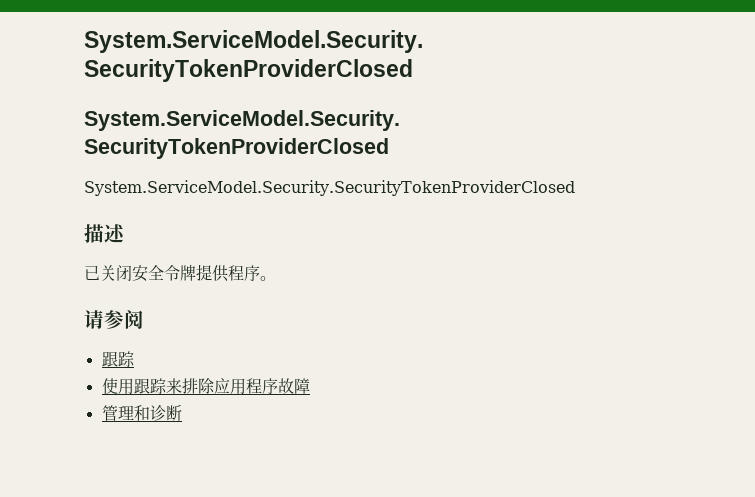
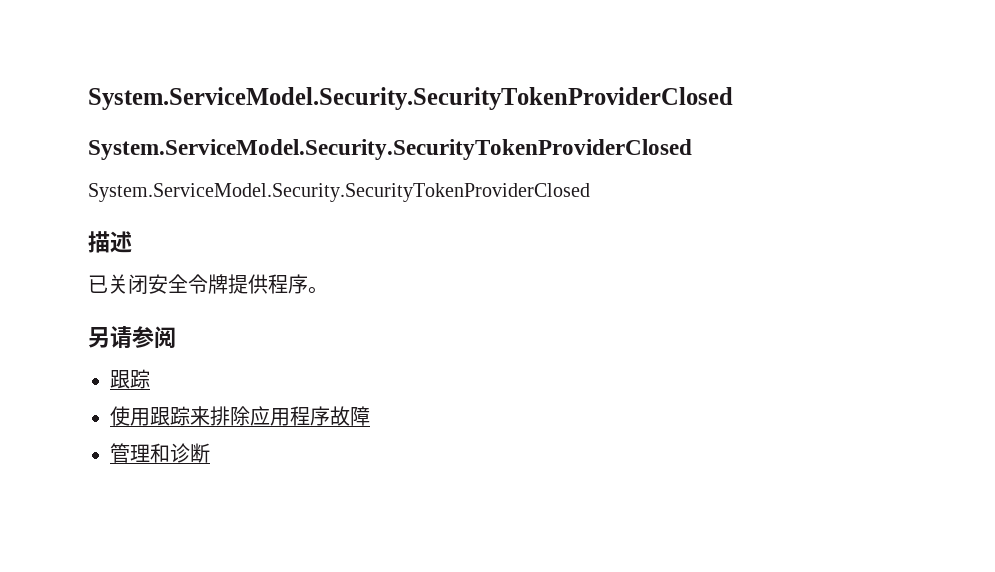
(276, 278) none -> [88,327,110,348] 另

